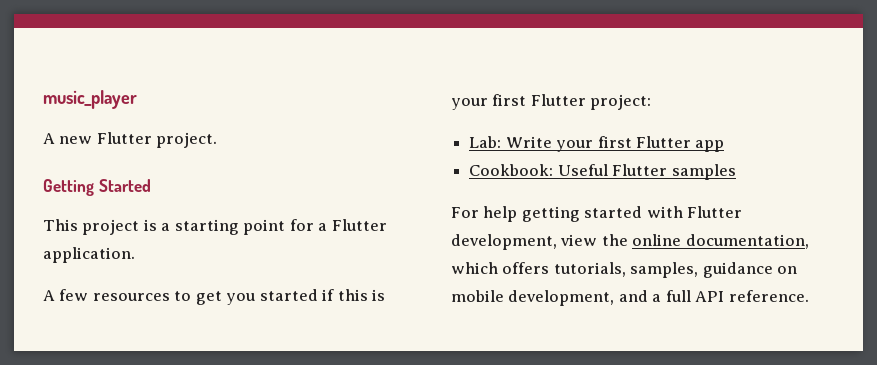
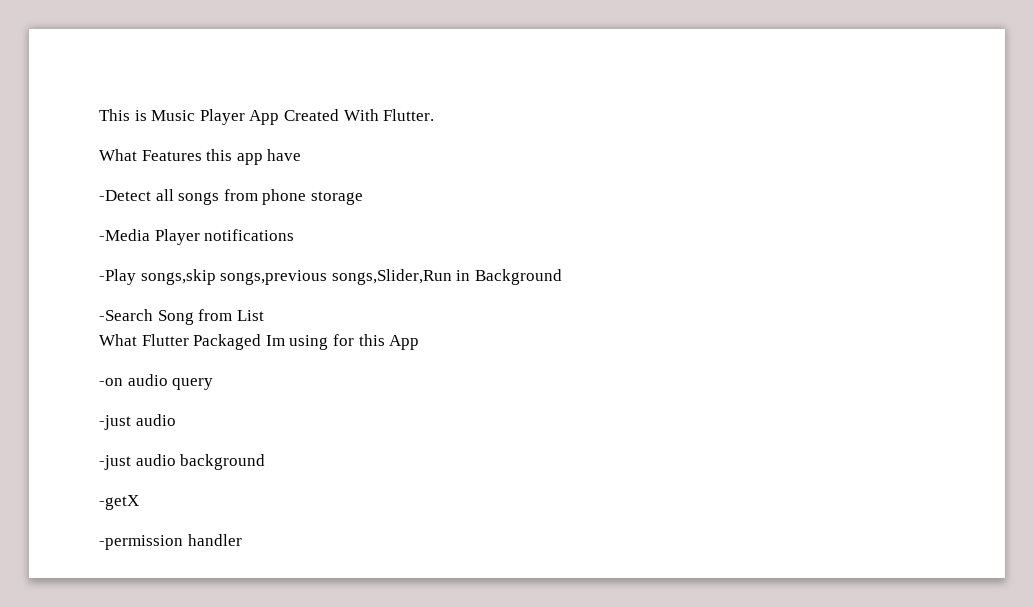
[43,90,137,109] [43,132,218,148] [43,179,151,196] [43,219,387,235] [43,247,135,263] [43,289,386,305] [451,94,652,110] [469,136,725,152] [469,164,736,180] [451,206,743,222] [451,234,809,250] [451,262,798,278] [451,290,809,306] music_player // A new Flutter project. // Getting Started // This project is a starting point for a Flutter application. // A few resources to get you started if this is your first Flutter project: // Lab: Write your first Flutter app // Cookbook: Useful Flutter samples // For help getting started with Flutter development, view the online documentation, which offers tutorials, samples, guidance on mobile development, and a full API reference. -> [99,109,435,125] [99,149,302,165] [99,189,363,205] [99,229,295,245] [99,269,562,285] [99,309,264,325] [99,334,420,350] [99,374,214,390] [99,414,176,430] [99,454,266,470] [99,495,139,510] [99,534,242,550] This is Music Player App Created With Flutter. // What Features this app have // -Detect all songs from phone storage // -Media Player notifications // -Play songs,skip songs,previous songs,Slider,Run in Background // -Search Song from List // What Flutter Packaged Im using for this App // -on audio query // -just audio // -just audio background // -getX // -permission handler

